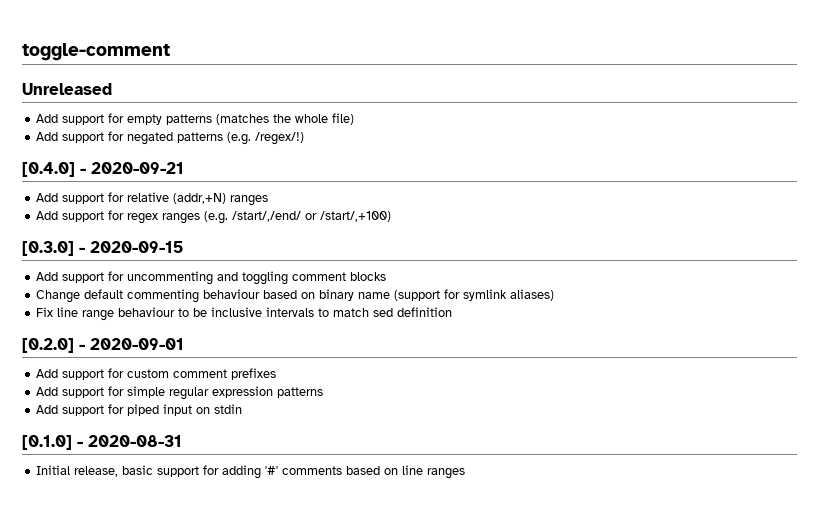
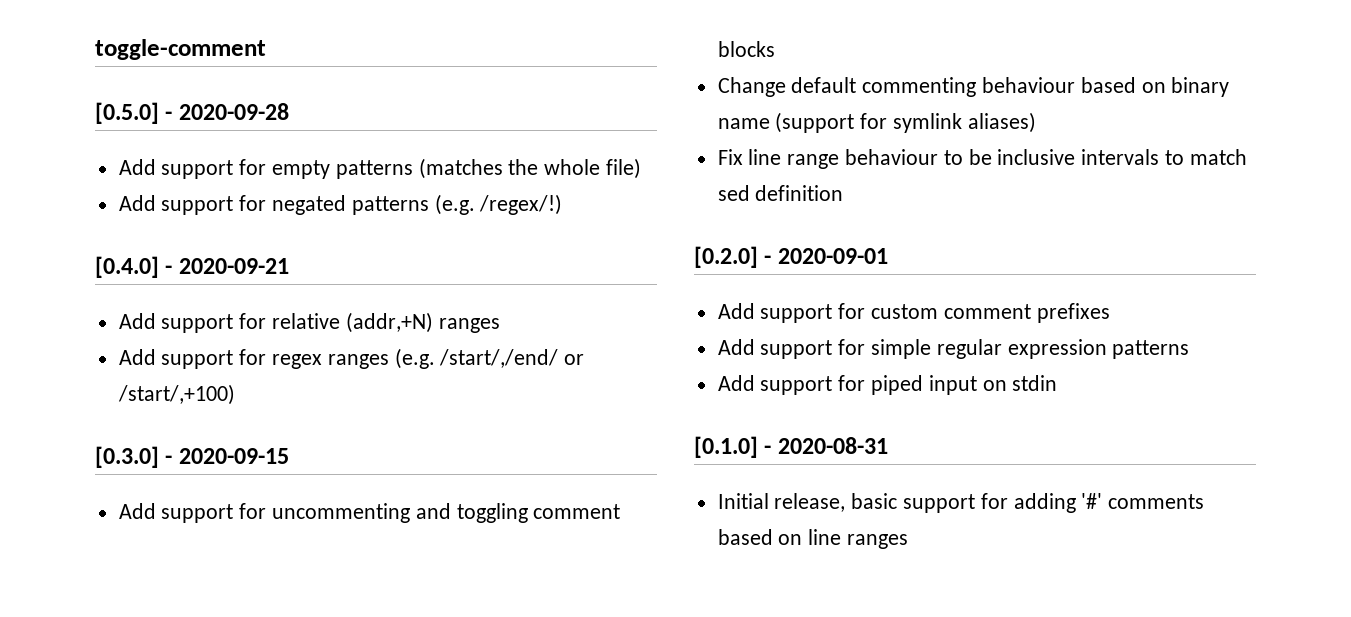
[22,83,112,95] Unreleased -> [95,102,289,124] [0.5.0] - 2020-09-28

